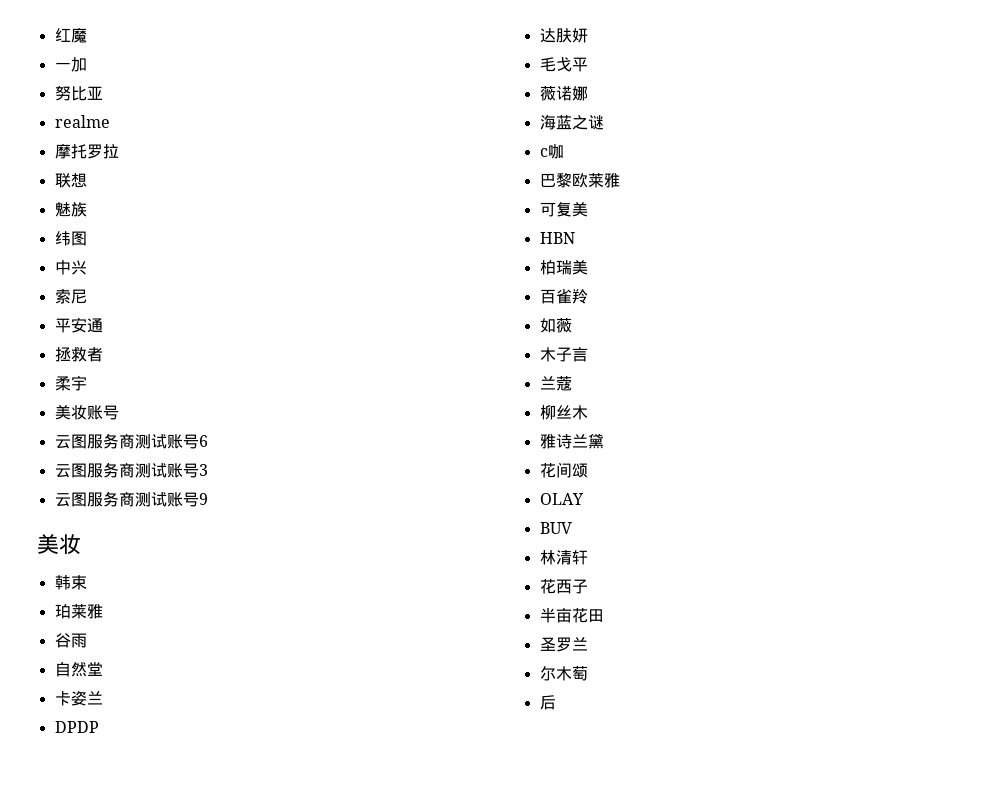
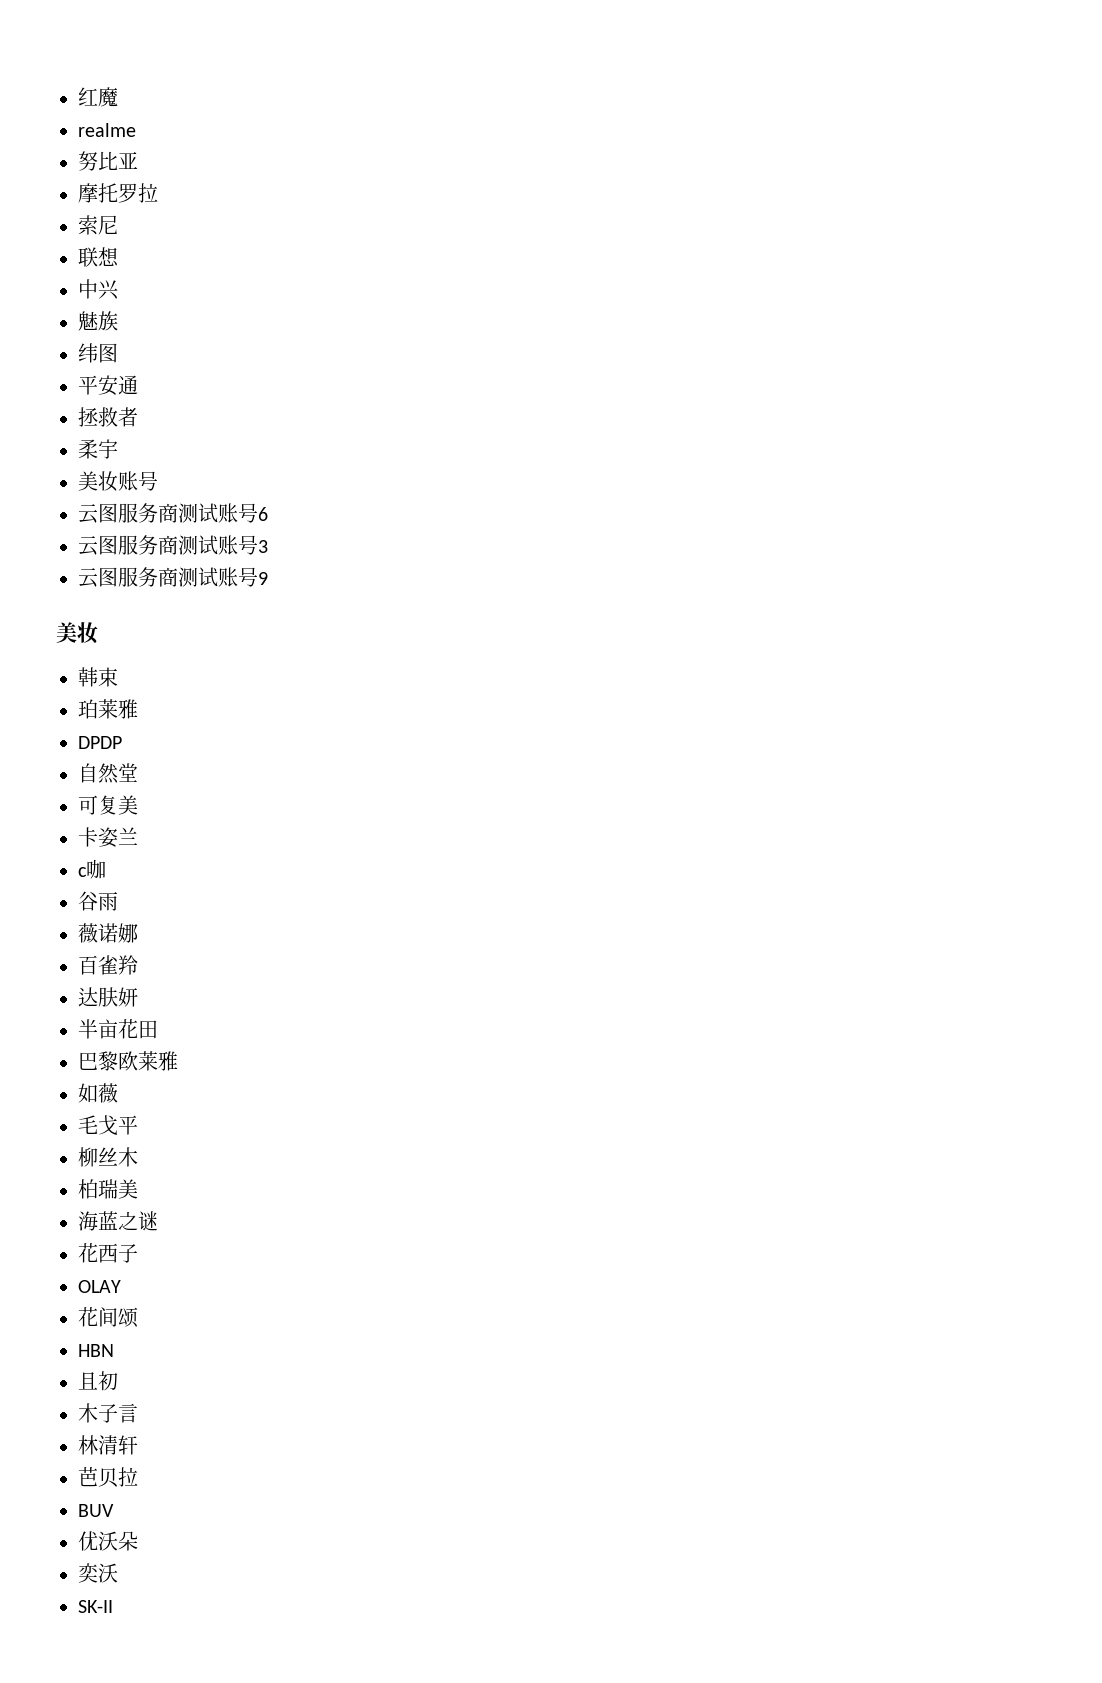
[54,57,87,72] 一加 -> [78,123,136,137] realme
[54,115,110,128] // realme -> (138, 160) none
(119, 151) none -> [78,215,118,235] // 索尼
(87, 180) none -> [78,279,119,300] // 中兴
[54,260,87,275] [54,289,87,304] // 中兴 // 索尼 -> (118, 353) none
[54,633,87,648] 谷雨 -> [78,736,122,749] DPDP
(103, 669) none -> [78,795,138,815] // 可复美
[54,721,99,733] [539,28,588,43] [539,57,588,72] [539,86,588,101] [539,115,604,130] [539,144,564,159] [539,173,620,188] [539,202,588,217] [539,232,575,244] [539,260,588,275] [539,289,588,304] [539,318,572,333] [539,347,588,362] [539,376,572,391] [539,405,588,420] [539,433,604,449] [539,462,588,478] [539,493,584,505] [539,522,572,534] [539,550,588,565] [539,579,588,594] [539,608,604,623] [539,637,588,652] [539,666,588,681] [539,695,556,710] DPDP // 达肤妍 // 毛戈平 // 薇诺娜 // 海蓝之谜 // c咖 // 巴黎欧莱雅 // 可复美 // HBN // 柏瑞美 // 百雀羚 // 如薇 // 木子言 // 兰蔻 // 柳丝木 // 雅诗兰黛 // 花间颂 // OLAY // BUV // 林清轩 // 花西子 // 半亩花田 // 圣罗兰 // 尔木萄 // 后 -> [78,859,106,879] [78,891,118,911] [78,923,138,943] [78,955,138,975] [78,987,138,1007] [78,1019,158,1039] [78,1051,178,1071] [78,1083,118,1103] [78,1115,138,1136] [78,1147,138,1167] [78,1179,138,1199] [78,1211,158,1231] [78,1243,138,1263] [78,1280,121,1293] [78,1307,139,1328] [78,1344,114,1357] [78,1371,118,1391] [78,1403,138,1423] [78,1435,138,1455] [78,1467,138,1488] [78,1504,114,1517] [78,1531,138,1551] [78,1563,118,1583] [78,1600,113,1613] c咖 // 谷雨 // 薇诺娜 // 百雀羚 // 达肤妍 // 半亩花田 // 巴黎欧莱雅 // 如薇 // 毛戈平 // 柳丝木 // 柏瑞美 // 海蓝之谜 // 花西子 // OLAY // 花间颂 // HBN // 且初 // 木子言 // 林清轩 // 芭贝拉 // BUV // 优沃朵 // 奕沃 // SK-II

